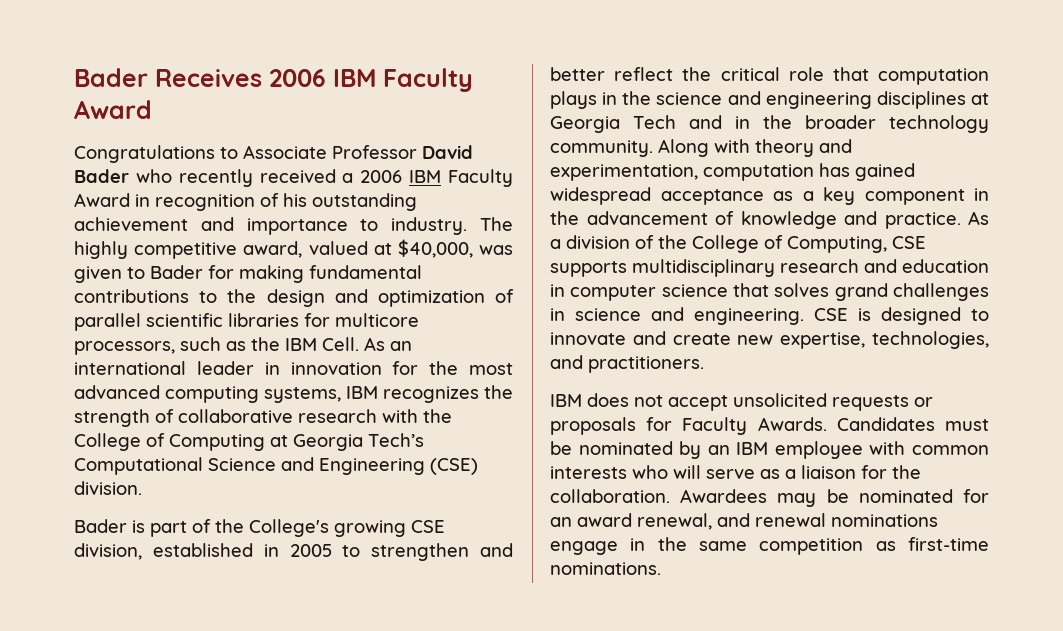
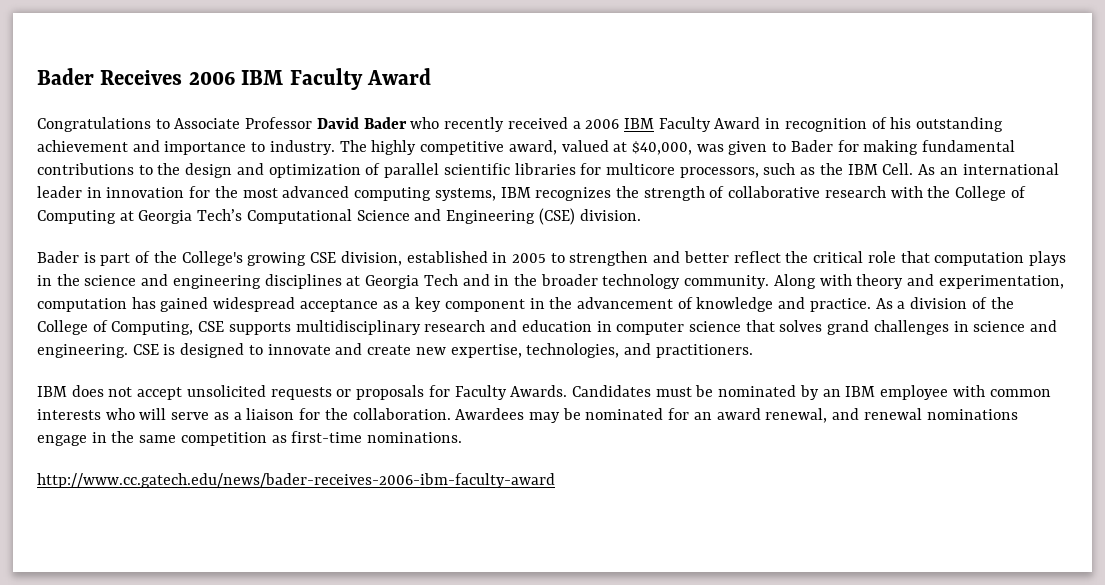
(661, 568) none -> [37,473,555,488] // http://www.cc.gatech.edu/news/bader-receives-2006-ibm-faculty-award

